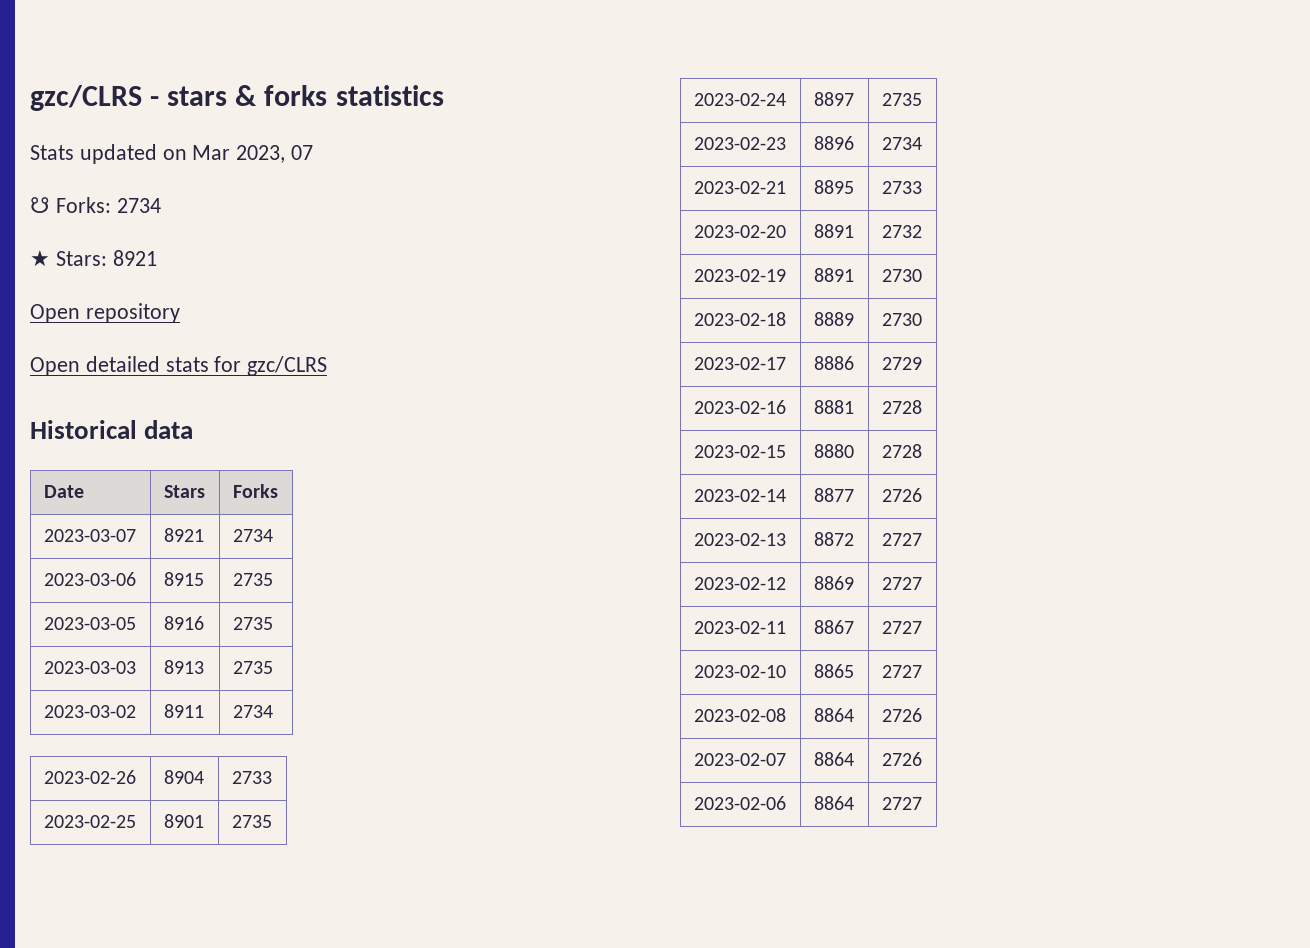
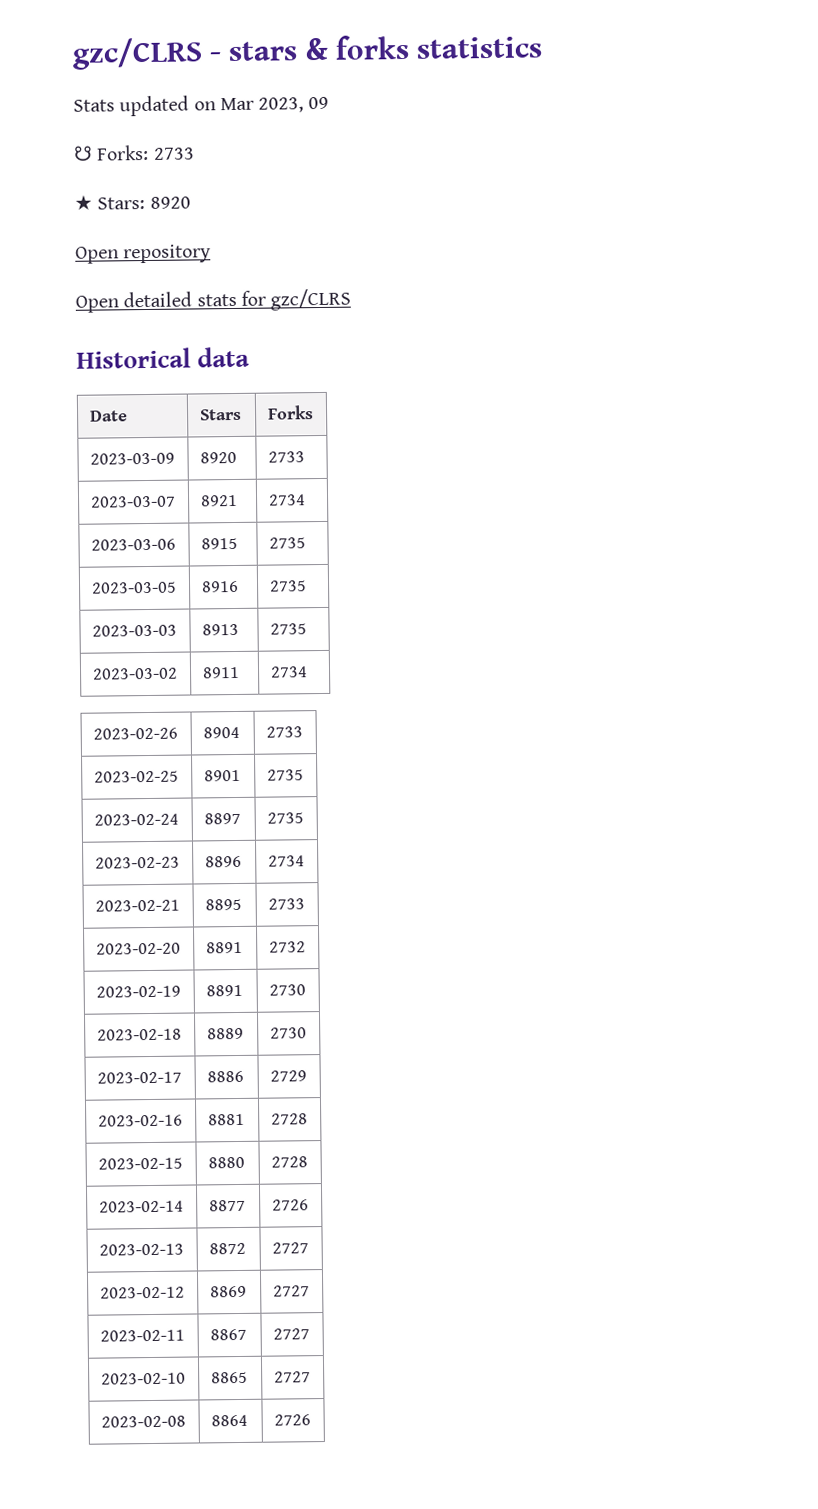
[291,145,314,160] 07 -> [308,96,330,110] 09
[116,198,161,213] 2734 -> [152,147,195,160] 2733
[112,250,157,266] 8921 -> [149,196,191,209] 8920
(278, 491) none -> [89,452,175,465] [199,451,237,464] [267,451,305,463] // 2023-03-09 | 8920 | 2733
[693,753,786,766] [813,752,854,766] [881,752,922,766] [693,796,786,810] [813,796,854,810] [881,797,922,810] // 2023-02-07 | 8864 | 2726 // 2023-02-06 | 8864 | 2727 -> (311, 1420) none

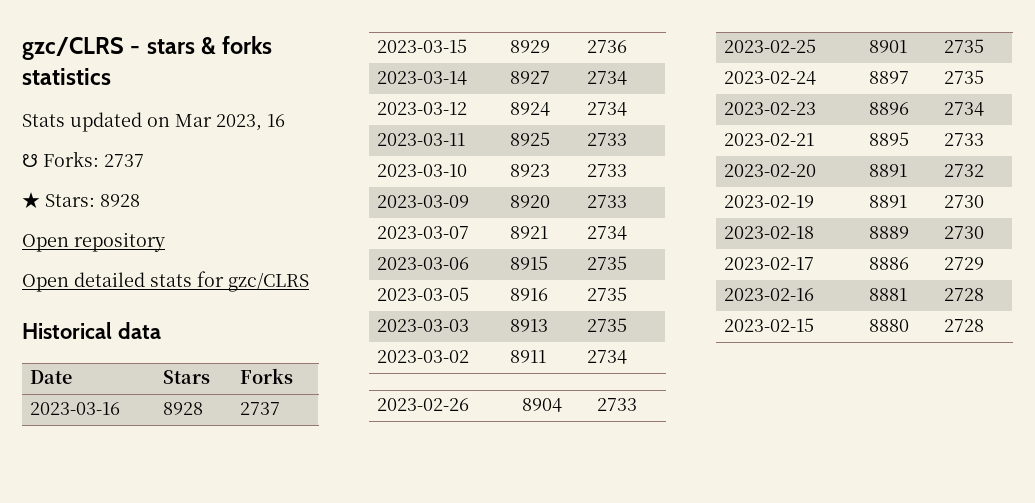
[308,96,330,110] 09 -> [267,114,285,127] 16
[152,147,195,160] 2733 -> [104,154,144,167] 2737
[149,196,191,209] 8920 -> [100,194,140,207] 8928
(314, 412) none -> [29,402,120,415] [162,402,203,415] [239,402,280,415] [376,39,467,53] [509,40,550,53] [586,40,627,53] [376,71,467,85] [509,71,550,84] [586,71,627,85] [376,102,467,115] [509,102,550,116] [586,102,627,116] [376,133,465,146] [509,132,550,146] [586,133,627,146] [376,164,467,177] [509,164,550,177] [586,164,627,177] // 2023-03-16 | 8928 | 2737 // 2023-03-15 | 8929 | 2736 // 2023-03-14 | 8927 | 2734 // 2023-03-12 | 8924 | 2734 // 2023-03-11 | 8925 | 2733 // 2023-03-10 | 8923 | 2733
[98,1200,184,1213] [208,1199,246,1212] [271,1199,309,1211] [98,1243,184,1256] [208,1242,246,1255] [271,1242,309,1254] [99,1286,185,1299] [209,1285,247,1298] [272,1285,310,1297] [99,1329,185,1342] [209,1328,247,1341] [272,1328,310,1340] [100,1372,186,1385] [210,1371,248,1384] [273,1371,311,1383] [100,1415,186,1428] [210,1414,248,1427] [273,1414,311,1426] // 2023-02-14 | 8877 | 2726 // 2023-02-13 | 8872 | 2727 // 2023-02-12 | 8869 | 2727 // 2023-02-11 | 8867 | 2727 // 2023-02-10 | 8865 | 2727 // 2023-02-08 | 8864 | 2726 -> (984, 325) none

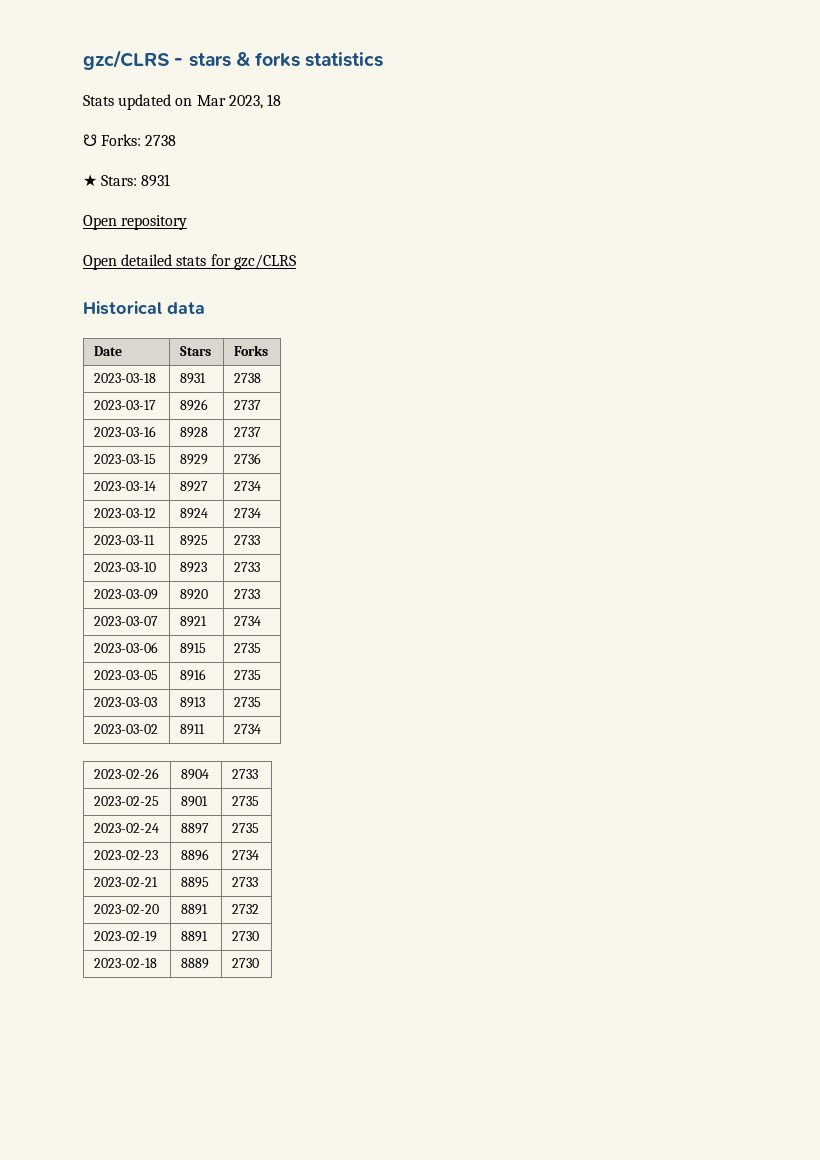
[267,114,285,127] 16 -> [266,94,281,106] 18
[104,154,144,167] 2737 -> [145,135,177,146] 2738
[100,194,140,207] 8928 -> [141,174,171,187] 8931
(293, 376) none -> [93,373,156,383] [179,373,206,384] [233,373,261,383] [93,400,156,410] [179,399,208,411] [233,400,261,410] // 2023-03-18 | 8931 | 2738 // 2023-03-17 | 8926 | 2737
[723,257,814,270] [868,257,909,270] [943,257,984,270] [723,288,814,301] [868,288,907,301] [943,288,984,301] [723,318,814,332] [868,319,909,332] [943,319,984,332] // 2023-02-17 | 8886 | 2729 // 2023-02-16 | 8881 | 2728 // 2023-02-15 | 8880 | 2728 -> (259, 963) none

